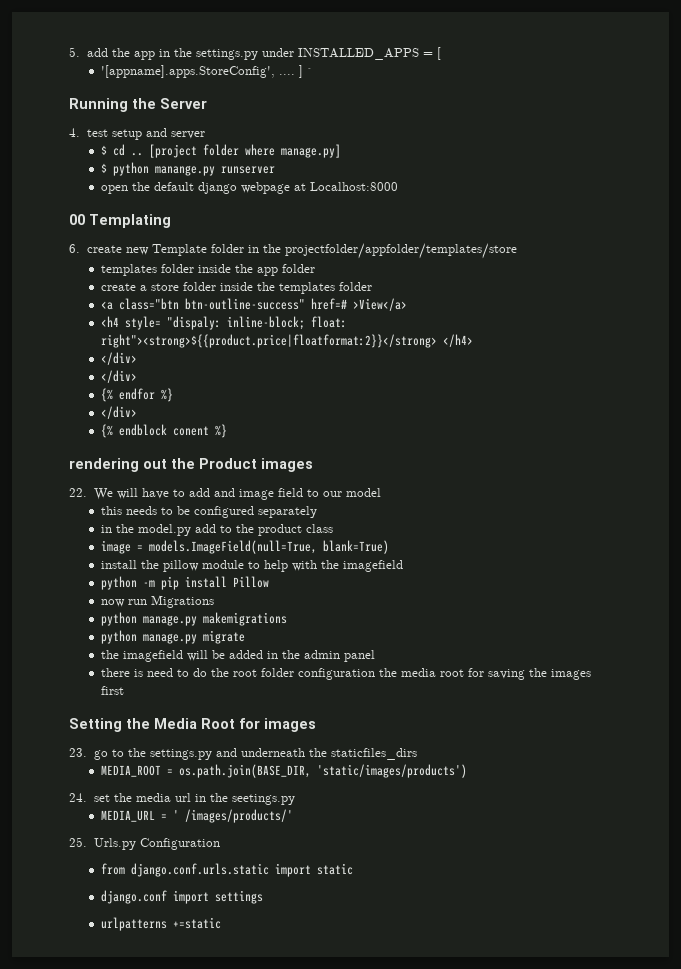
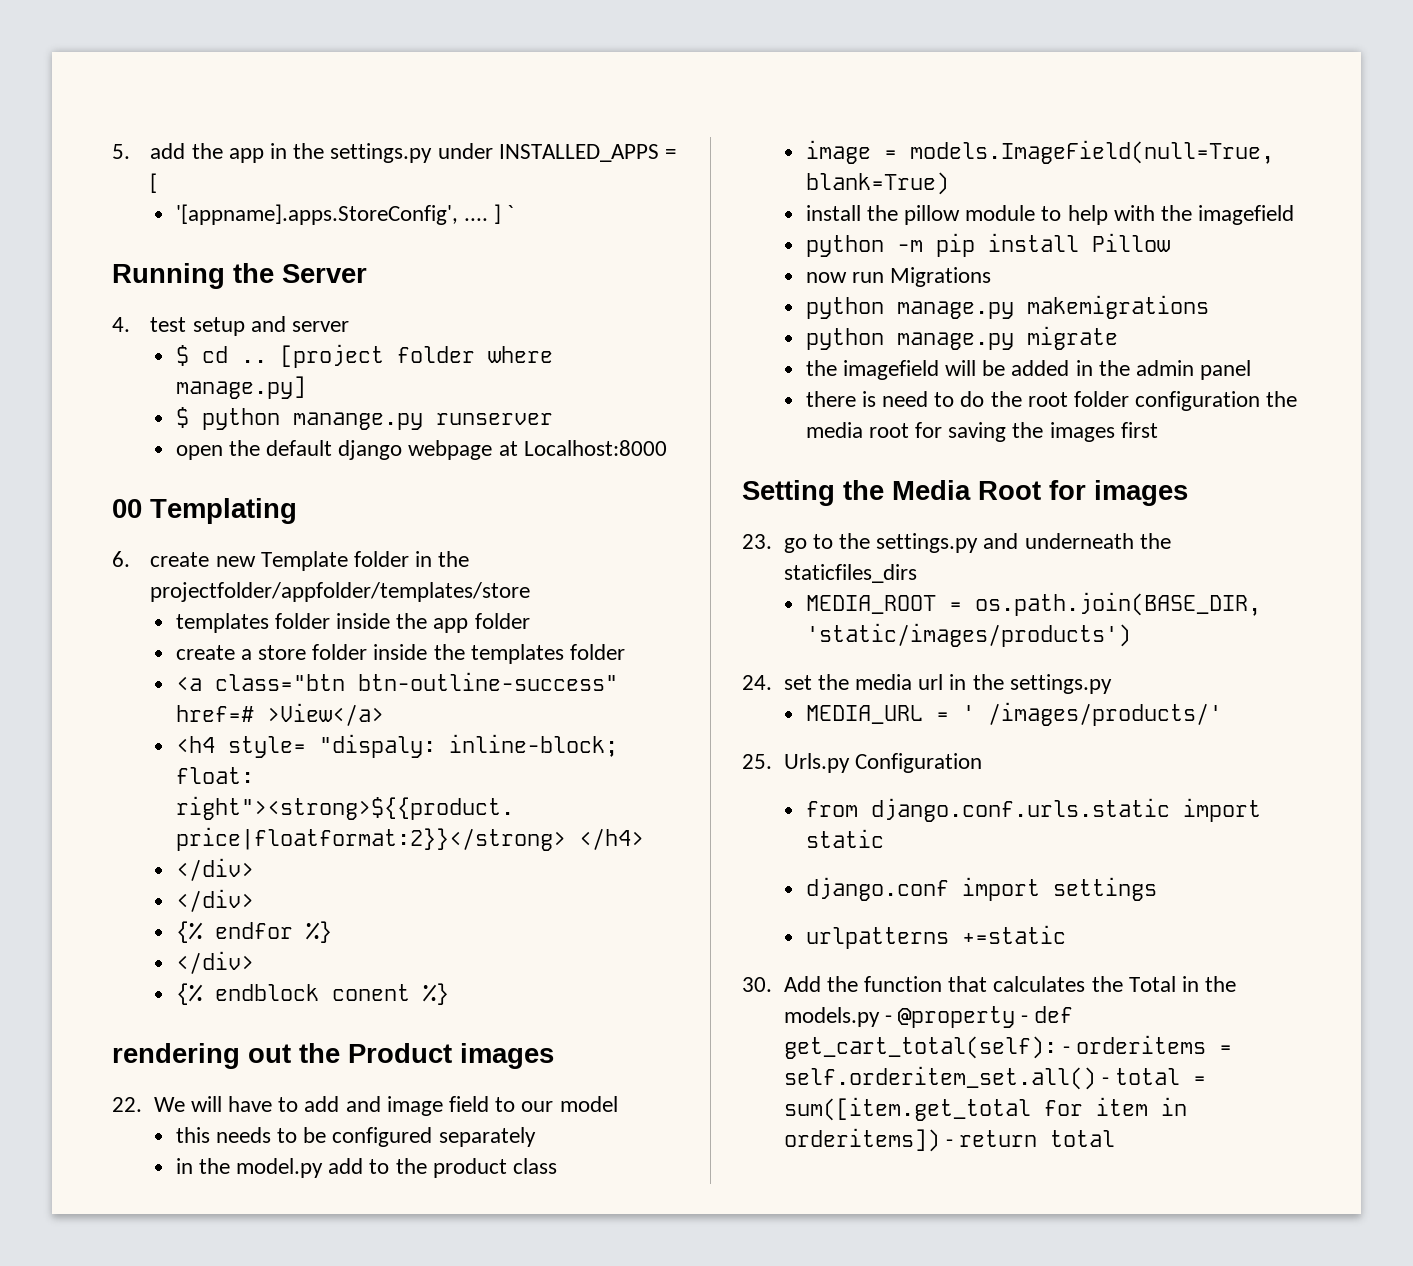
[231,794,295,805] seetings.py -> [1009,674,1112,694] settings.py
(221, 923) none -> [742,976,1237,992] [783,1006,1074,1028] [783,1035,1232,1059] [783,1066,1206,1090] [783,1097,1187,1121] [783,1128,1115,1152] // 30. Add the function that calculates the Total in the models.py - @property - def get_cart_total(self): - orderitems = self.orderitem_set.all() - total = sum([item.get_total for item in orderitems]) - return total

